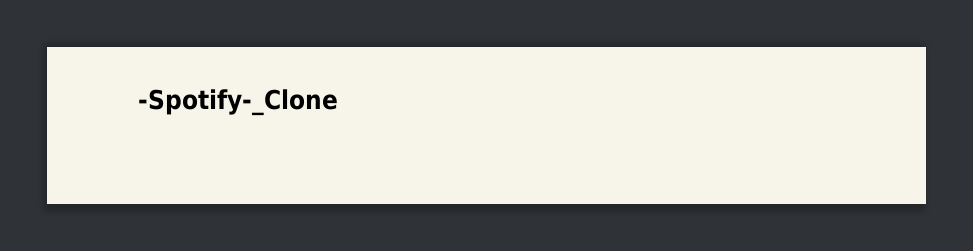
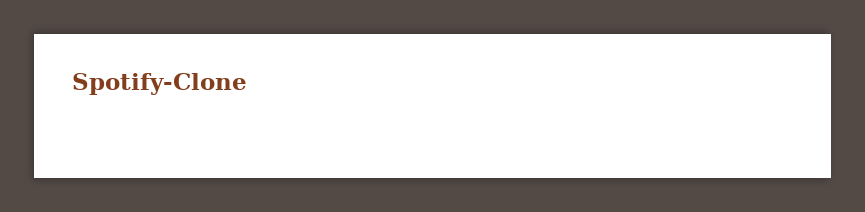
[138,89,338,116] -Spotify-_Clone -> [72,73,247,95] Spotify-Clone

